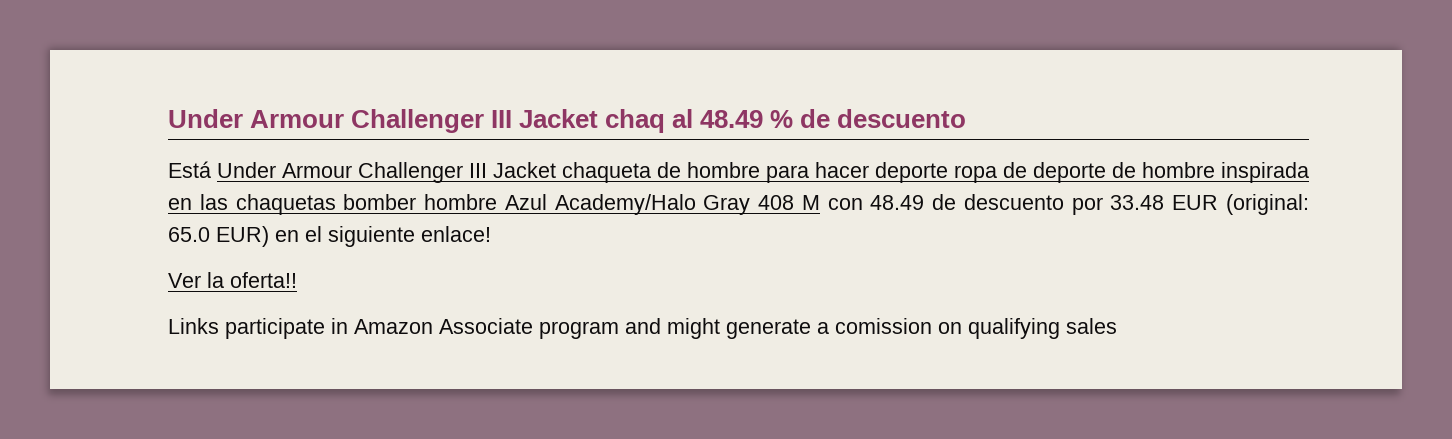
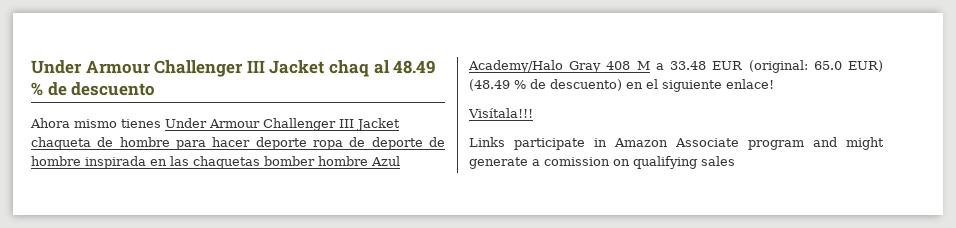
[168,161,211,178] Está -> [30,118,161,128] Ahora mismo tienes
[827,194,1103,215] con 48.49 de descuento por -> [655,63,664,70] a
(269, 236) none -> [469,79,622,91] (48.49 % de descuento)
[168,272,297,288] Ver la oferta!! -> [468,108,533,118] Visítala!!!

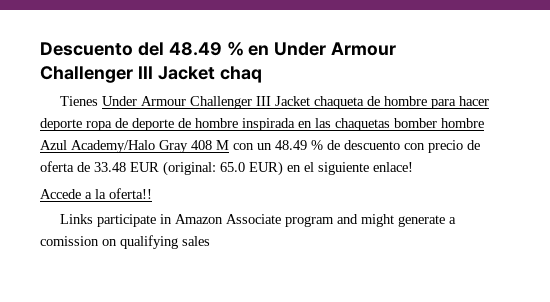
(31, 67) none -> [40,41,270,56] Descuento del 48.49 % en
[373,60,436,74] [31,82,156,96] [30,118,161,128] al 48.49 % de descuento // Ahora mismo tienes -> [59,96,98,106] // Tienes
[655,63,664,70] a -> [233,140,480,153] [40,161,90,172] con un 48.49 % de descuento con precio de oferta de
[469,79,622,91] (48.49 % de descuento) -> (283, 168) none
[468,108,533,118] Visítala!!! -> [40,188,152,199] Accede a la oferta!!

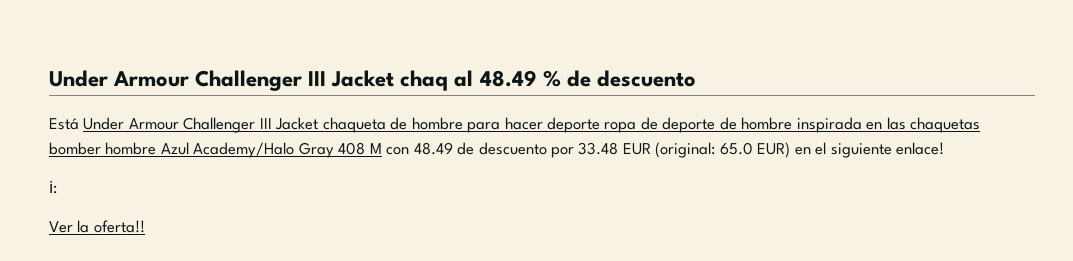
[40,41,270,56] Descuento del 48.49 % en -> (49, 78) none
[59,96,98,106] // Tienes -> [454,70,696,87] [49,118,79,130] al 48.49 % de descuento // Está
[257,140,480,153] [40,161,90,172] un 48.49 % de descuento con precio de oferta de -> [413,142,575,158] 48.49 de descuento por
[40,189,92,199] Accede a -> [49,181,57,194] [49,221,73,233] ℹ: // Ver
[59,214,456,227] [40,235,210,249] // Links participate in Amazon Associate program and might generate a comission on qualifying sales -> (145, 226) none

